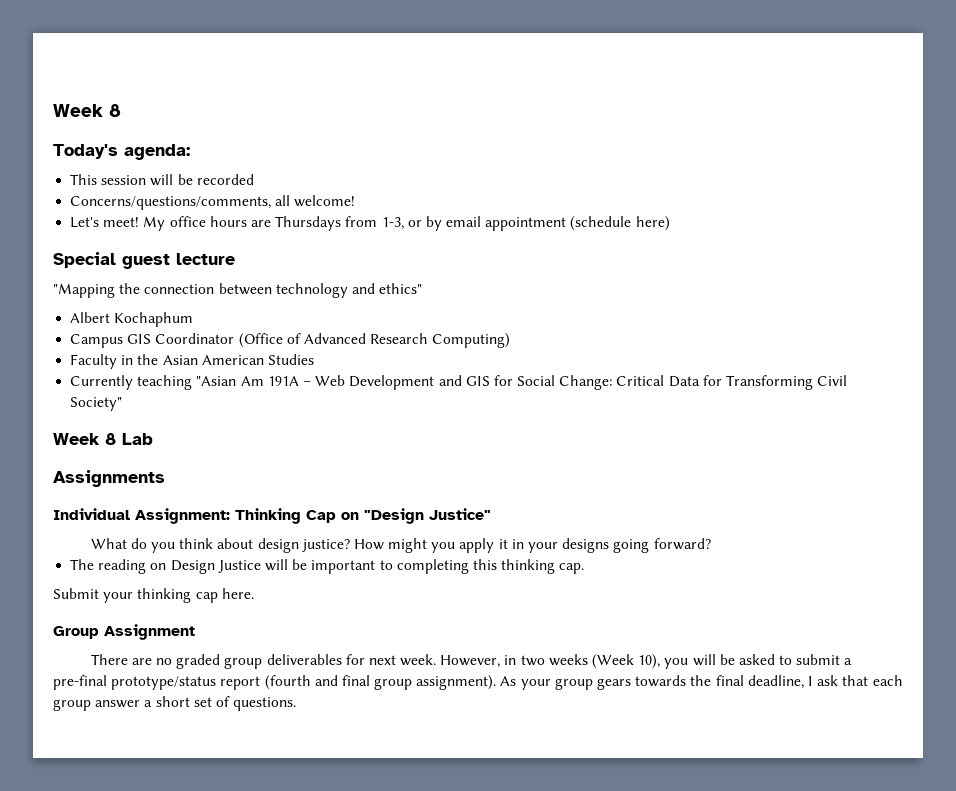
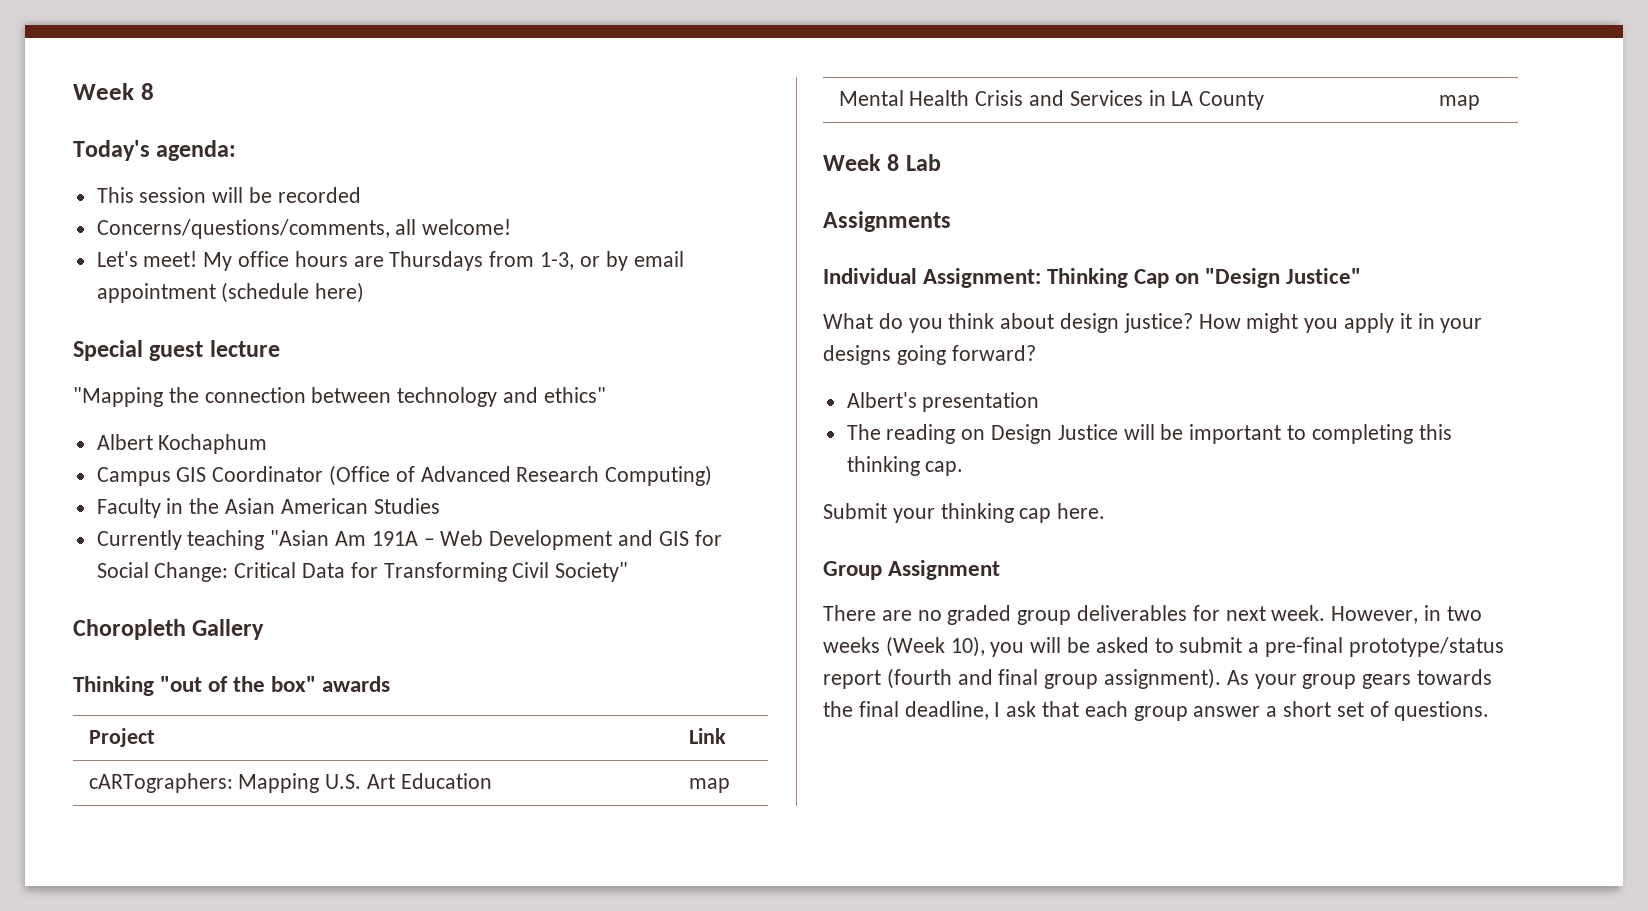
(123, 404) none -> [73,619,265,640] [73,676,391,696] [88,728,155,747] [688,728,726,744] [88,773,492,793] [688,778,730,793] [838,90,1265,110] [1438,95,1480,110] // Choropleth Gallery // Thinking "out of the box" awards // Project | Link // cARTographers: Mapping U.S. Art Education | map // Mental Health Crisis and Services in LA County | map
(711, 544) none -> [846,392,1040,412] // Albert's presentation

